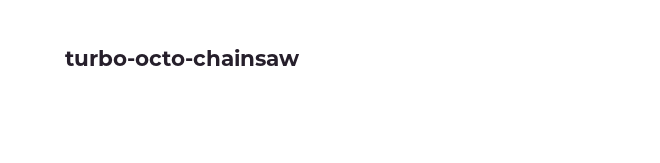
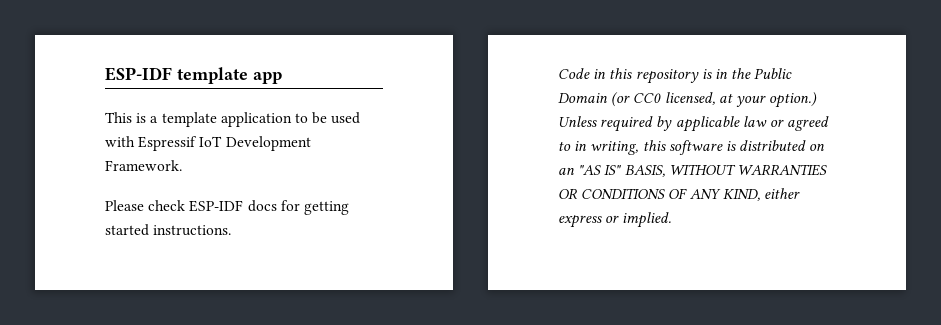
[65,49,300,66] turbo-octo-chainsaw -> [105,67,282,84] [105,112,361,127] [105,136,311,151] [105,160,182,171] [105,200,349,215] [105,224,232,236] [558,68,793,84] [558,92,818,108] [558,116,830,132] [558,140,826,155] [558,164,827,177] [558,188,800,201] [558,212,672,228] ESP-IDF template app // This is a template application to be used with Espressif IoT Development Framework. // Please check ESP-IDF docs for getting started instructions. // Code in this repository is in the Public Domain (or CC0 licensed, at your option.) Unless required by applicable law or agreed to in writing, this software is distributed on an "AS IS" BASIS, WITHOUT WARRANTIES OR CONDITIONS OF ANY KIND, either express or implied.

